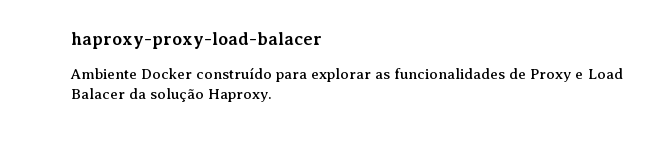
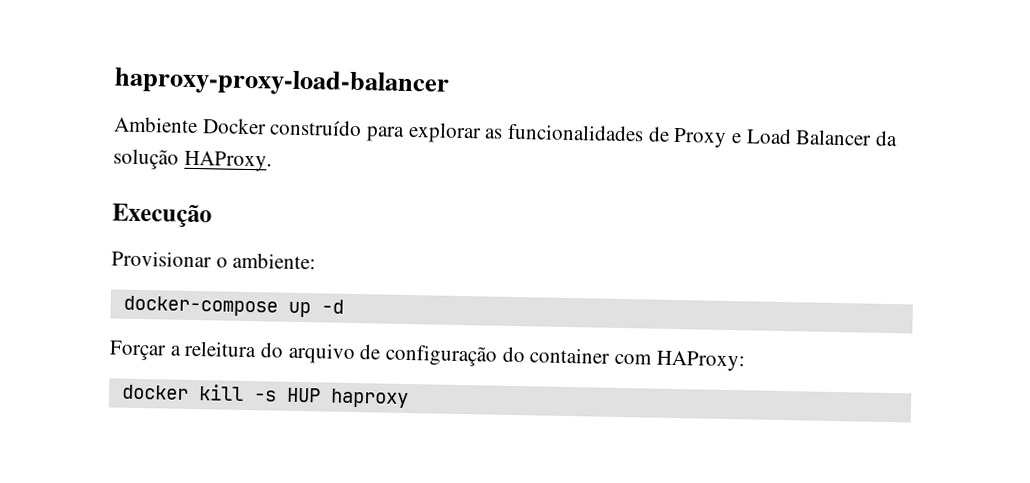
[71,32,322,49] haproxy-proxy-load-balacer -> [114,67,450,98] haproxy-proxy-load-balancer
[71,88,125,99] Balacer -> [795,129,873,146] Balancer
[208,89,273,102] Haproxy. -> [183,150,272,172] [112,203,212,229] [111,250,317,270] [122,295,344,318] [109,340,745,372] [120,384,409,409] HAProxy. // Execução // Provisionar o ambiente: // docker-compose up -d // Forçar a releitura do arquivo de configuração do container com HAProxy: // docker kill -s HUP haproxy

